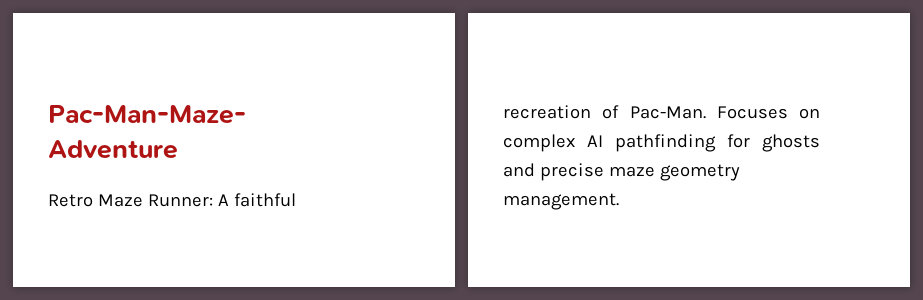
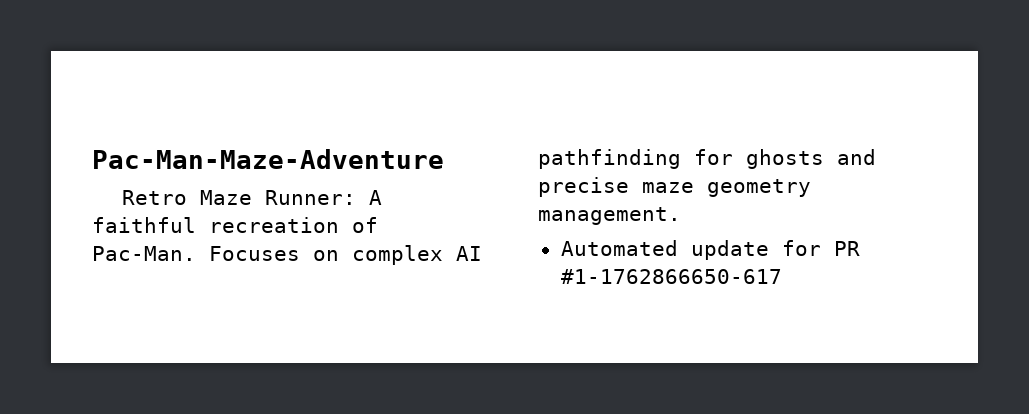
(619, 201) none -> [560,240,860,260] [560,269,782,284] // Automated update for PR #1-1762866650-617

